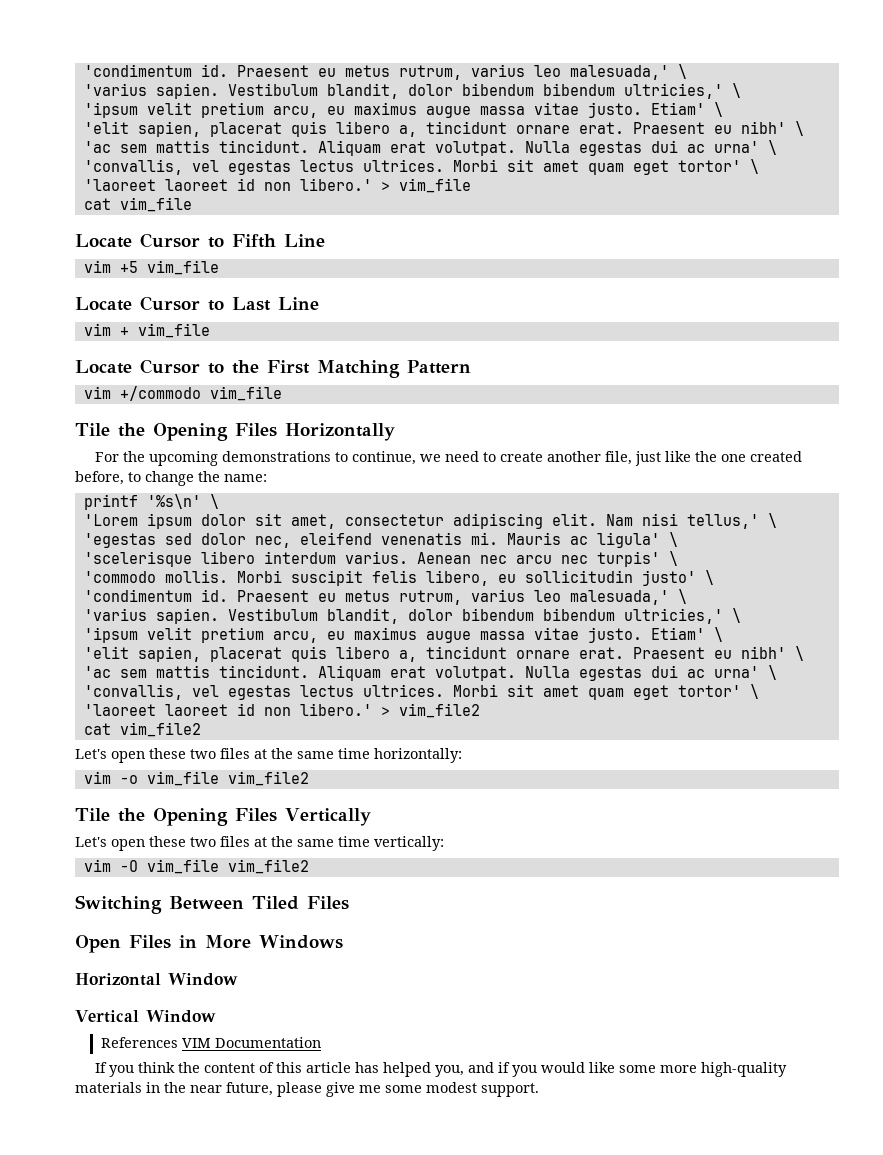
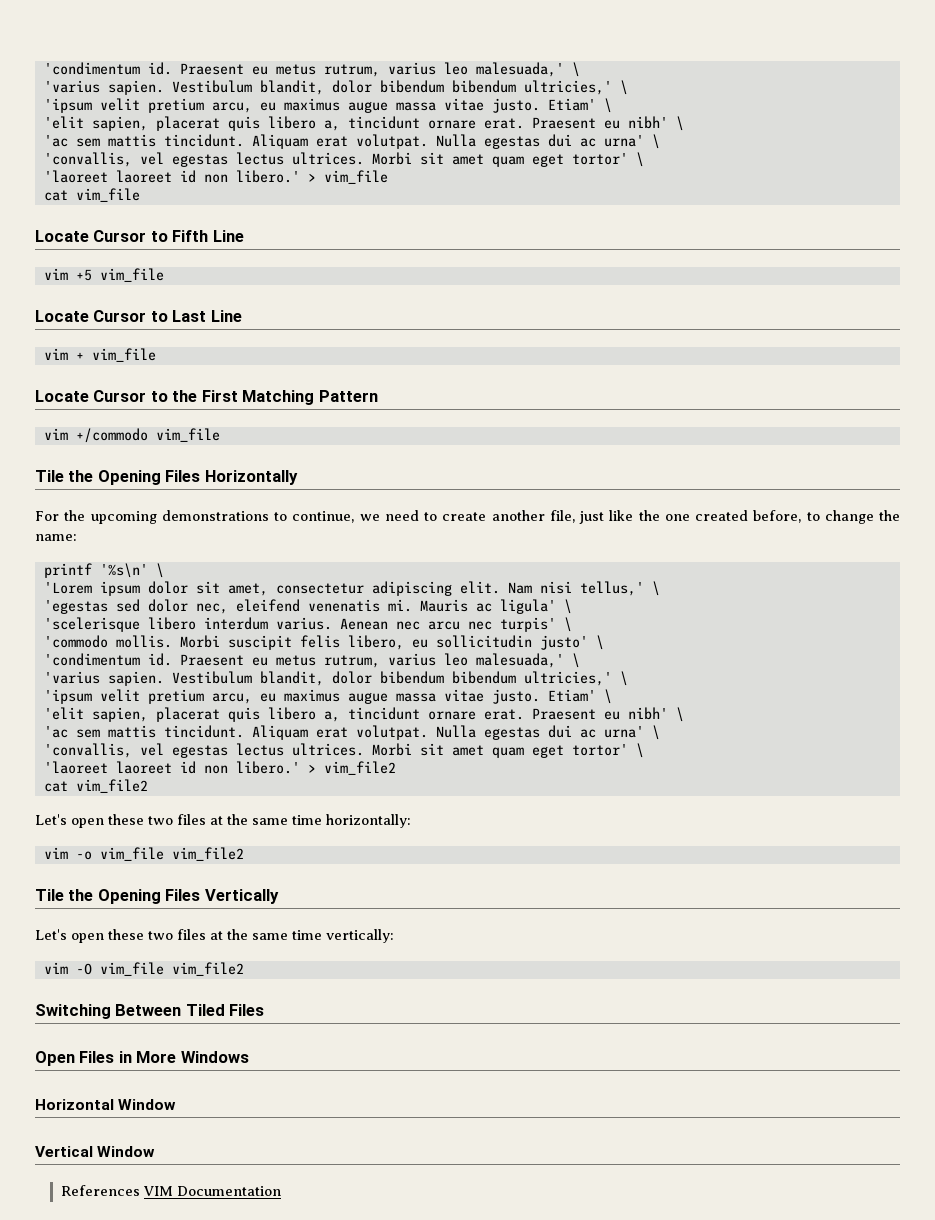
[94,1062,787,1077] [75,1082,539,1097] // If you think the content of this article has helped you, and if you would like some more high-quality materials in the near future, please give me some modest support. -> (281, 1191) none

